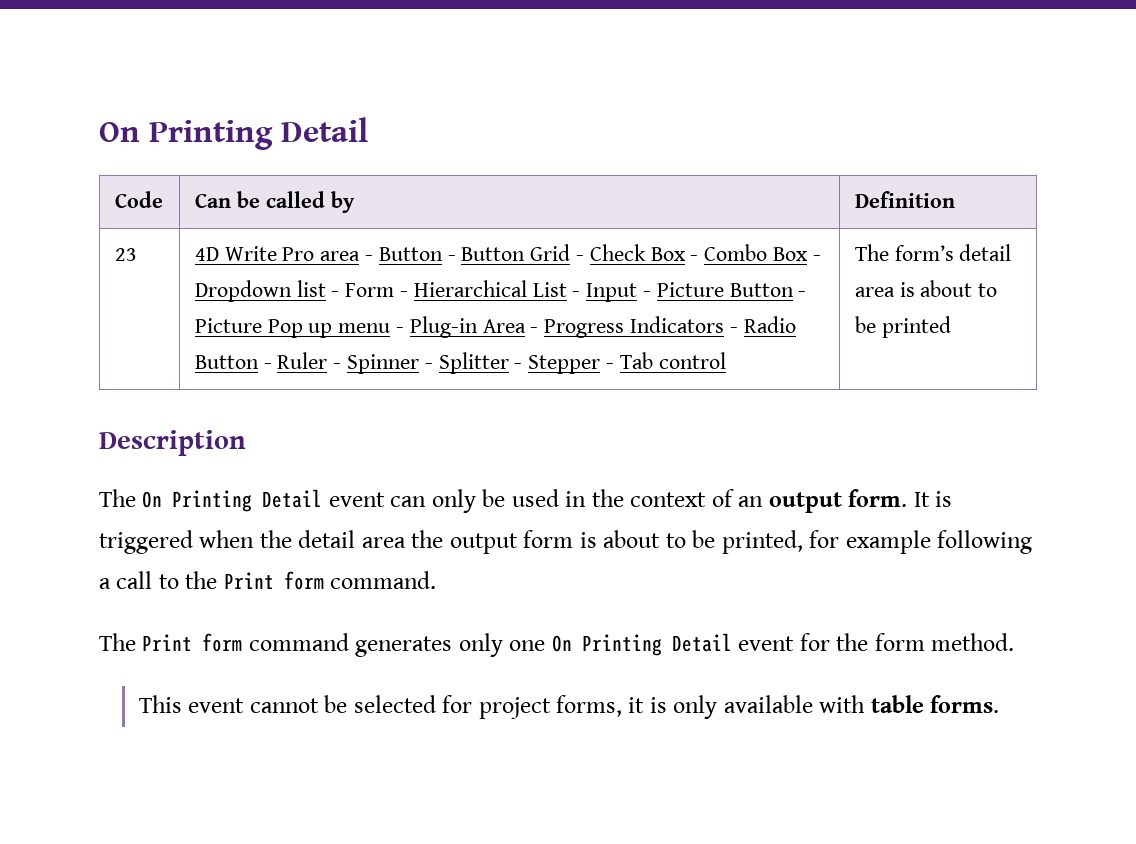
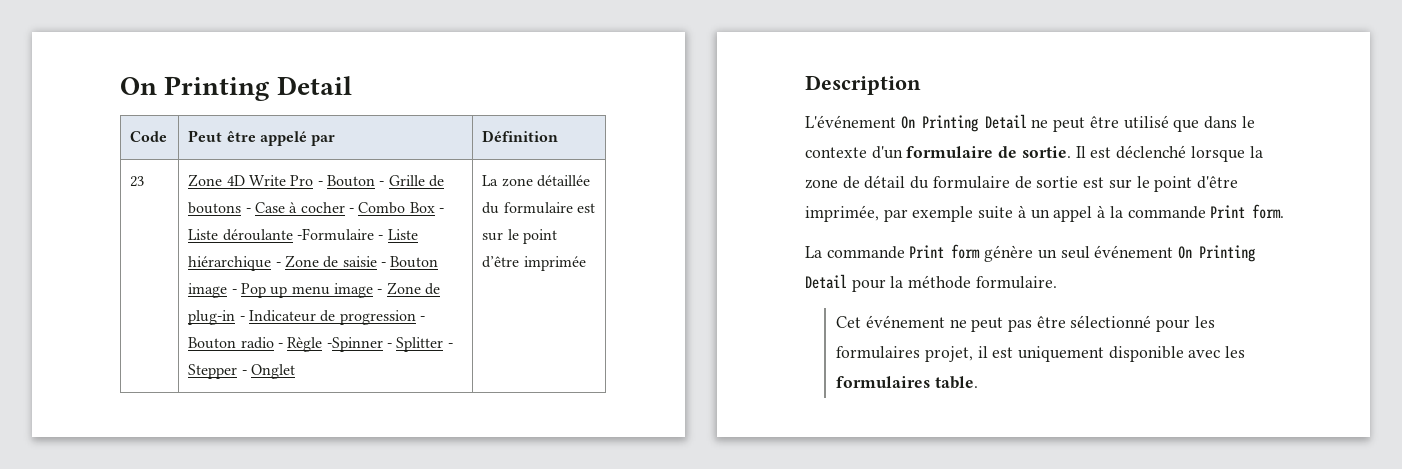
[194,191,355,213] [854,191,955,208] Can be called by | Definition -> [188,130,336,146] [482,130,559,142] Peut être appelé par | Définition
(137, 254) none -> [188,174,223,187] Zone
[320,244,821,261] [194,280,807,302] [194,316,796,338] [194,352,420,374] area - Button - Button Grid - Check Box - Combo Box - Dropdown list - Form - Hierarchical List - Input - Picture Button - Picture Pop up menu - Plug-in Area - Progress Indicators - Radio Button - Ruler - Spinner -> [317,175,444,187] [188,202,444,214] [188,228,418,241] [188,255,439,271] [188,282,440,298] [188,310,425,325] [188,337,383,352] - Bouton - Grille de boutons - Case à cocher - Combo Box - Liste déroulante -Formulaire - Liste hiérarchique - Zone de saisie - Bouton image - Pop up menu image - Zone de plug-in - Indicateur de progression - Bouton radio - Règle -Spinner
[619,352,726,369] [854,244,1012,261] [854,280,998,297] [854,316,951,338] Tab control | The form’s detail area is about to be printed -> [250,364,295,379] [482,175,590,187] [482,202,595,214] [482,229,557,244] [482,256,586,271] Onglet | La zone détaillée du formulaire est sur le point d’être imprimée
[99,489,953,513] [99,530,1033,554] [99,571,437,590] [99,633,1015,657] [138,695,1000,719] The On Printing Detail event can only be used in the context of an output form. It is triggered when the detail area the output form is about to be printed, for example following a call to the Print form command. // The Print form command generates only one On Printing Detail event for the form method. // This event cannot be selected for project forms, it is only available with table forms. -> [805,114,1255,132] [805,145,1263,162] [805,175,1238,192] [805,204,1285,222] [805,244,1256,262] [805,274,1057,292] [836,315,1215,332] [836,346,1246,362] [836,376,978,389] L'événement On Printing Detail ne peut être utilisé que dans le contexte d'un formulaire de sortie. Il est déclenché lorsque la zone de détail du formulaire de sortie est sur le point d'être imprimée, par exemple suite à un appel à la commande Print form. // La commande Print form génère un seul événement On Printing Detail pour la méthode formulaire. // Cet événement ne peut pas être sélectionné pour les formulaires projet, il est uniquement disponible avec les formulaires table.

